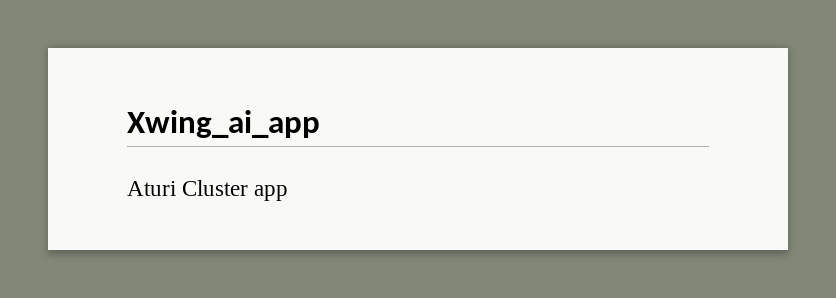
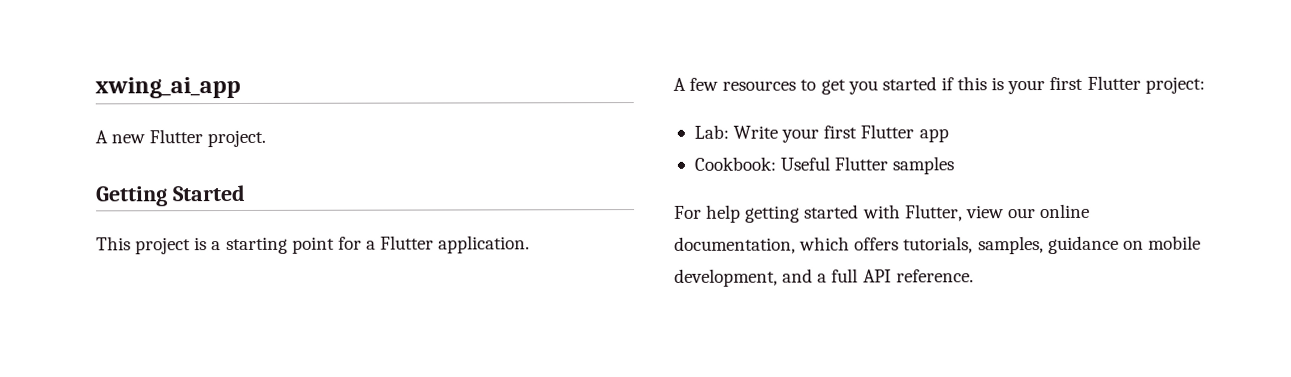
[127,110,320,138] [127,180,289,201] Xwing_ai_app // Aturi Cluster app -> [95,76,241,99] [95,129,267,148] [95,184,246,207] [96,235,531,255] [673,75,1205,95] [693,124,949,143] [693,156,955,175] [674,203,1091,223] [674,235,1201,255] [674,268,974,287] xwing_ai_app // A new Flutter project. // Getting Started // This project is a starting point for a Flutter application. // A few resources to get you started if this is your first Flutter project: // Lab: Write your first Flutter app // Cookbook: Useful Flutter samples // For help getting started with Flutter, view our online documentation, which offers tutorials, samples, guidance on mobile development, and a full API reference.

